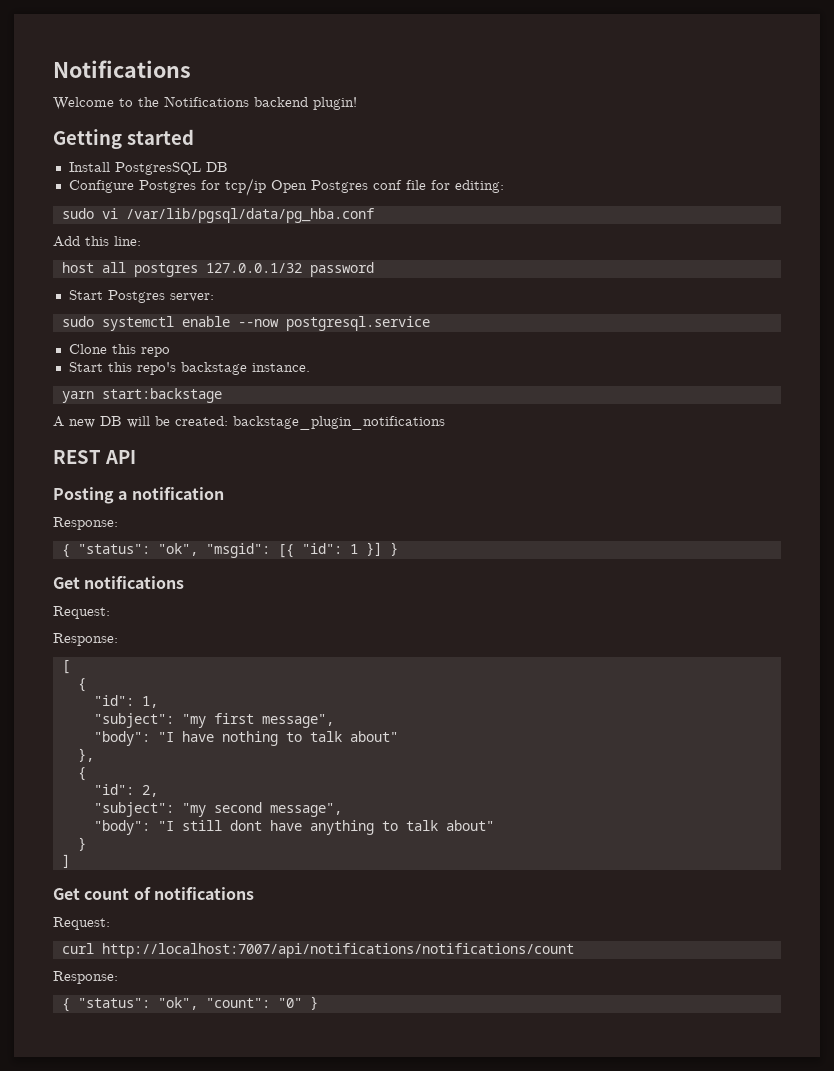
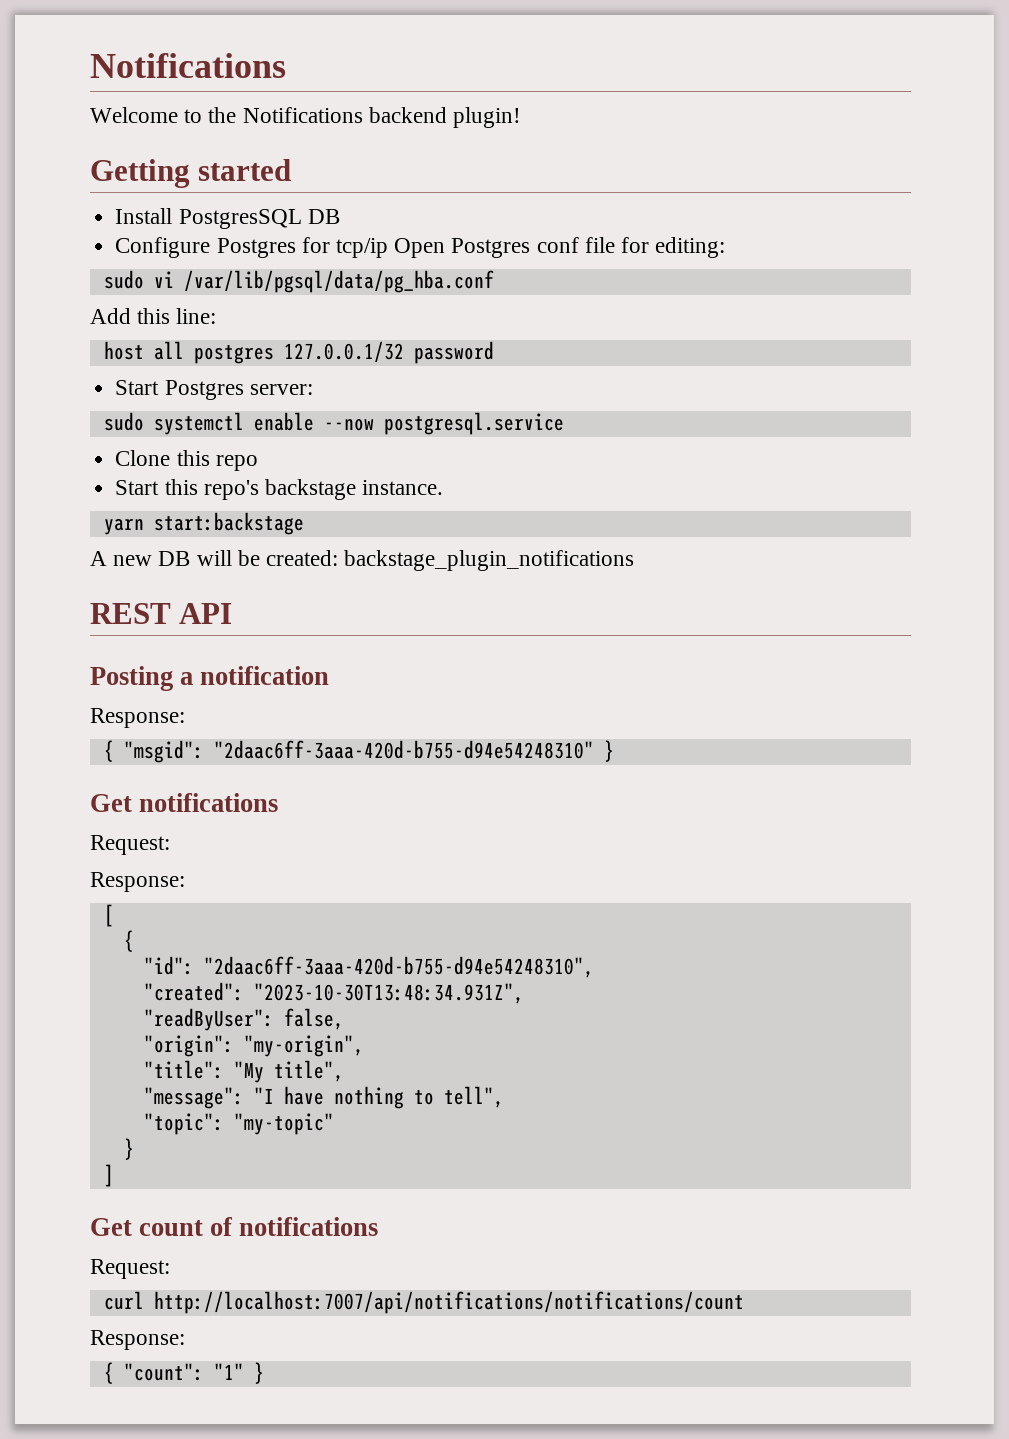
[77,542,382,558] "status": "ok", "msgid": [{ "id": 1 }] -> [123,740,594,763] "msgid": "2daac6ff-3aaa-420d-b755-d94e54248310"
[141,696,158,708] [93,713,334,728] [93,731,398,746] [77,748,94,762] [77,767,86,781] [93,784,158,797] [93,802,342,817] [93,820,494,835] 1, // "subject": "my first message", // "body": "I have nothing to talk about" // }, // { // "id": 2, // "subject": "my second message", // "body": "I still dont have anything to talk about" -> [203,956,594,978] [143,982,524,1004] [143,1008,344,1031] [143,1035,364,1057] [143,1060,344,1083] [143,1086,504,1109] [143,1113,334,1135] "2daac6ff-3aaa-420d-b755-d94e54248310", // "created": "2023-10-30T13:48:34.931Z", // "readByUser": false, // "origin": "my-origin", // "title": "My title", // "message": "I have nothing to tell", // "topic": "my-topic"
[77,997,302,1010] "status": "ok", "count": "0" -> [123,1363,244,1381] "count": "1"

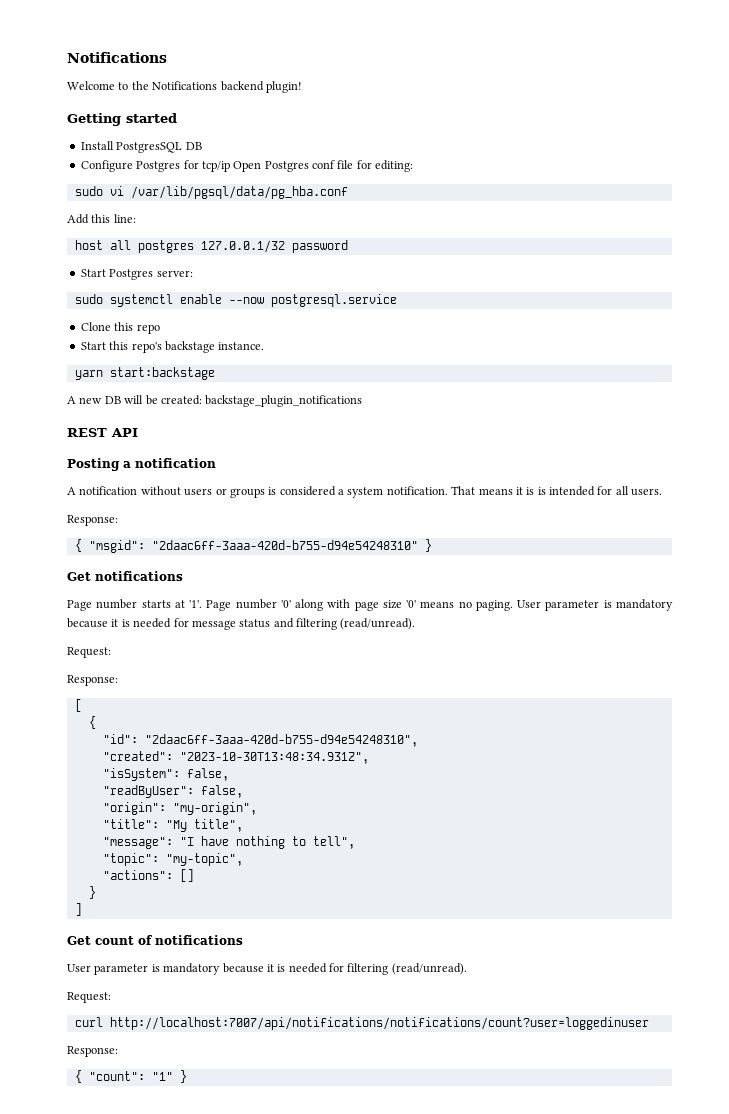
(330, 675) none -> [67,486,663,498] // A notification without users or groups is considered a system notification. That means it is is intended for all users.
(279, 802) none -> [67,599,673,611] [67,618,416,630] // Page number starts at '1'. Page number '0' along with page size '0' means no paging. User parameter is mandatory because it is needed for message status and filtering (read/unread).
(524, 993) none -> [102,768,229,781] // "isSystem": false,
[233,1113,334,1135] "my-topic" -> [165,853,243,866] [102,869,194,882] "my-topic", // "actions": []
(379, 1226) none -> [67,963,467,975] // User parameter is mandatory because it is needed for filtering (read/unread).
[153,1291,744,1314] http://localhost:7007/api/notifications/notifications/count -> [109,1017,649,1030] http://localhost:7007/api/notifications/notifications/count?user=loggedinuser

